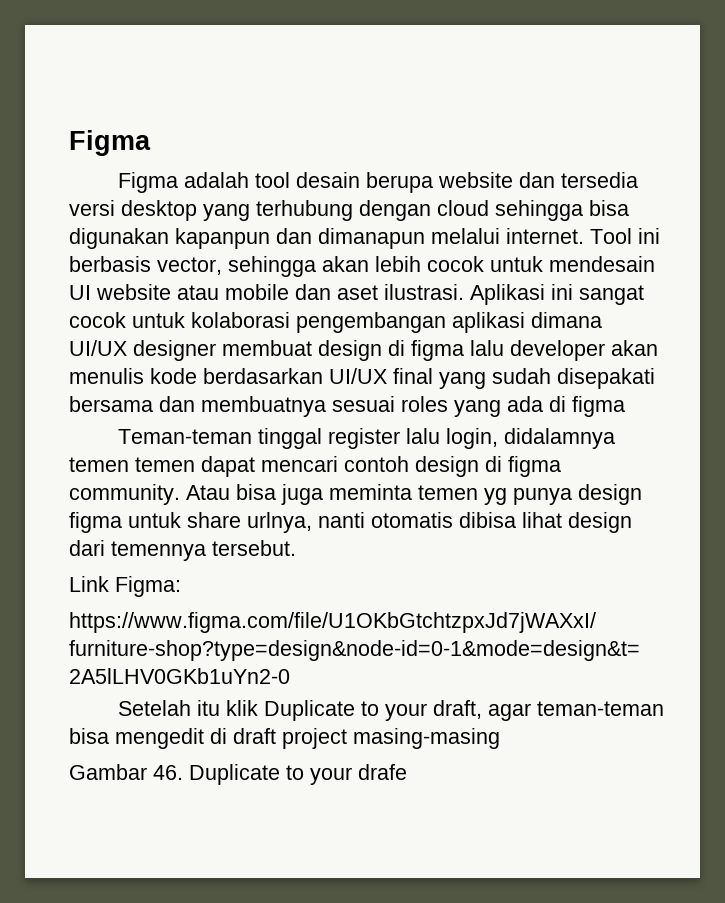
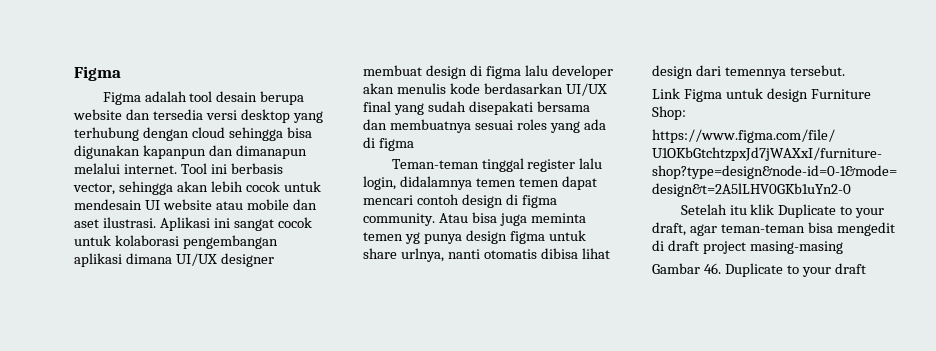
[115,576,181,597] Figma: -> [683,88,871,102] [652,106,686,120] Figma untuk design Furniture Shop:
[358,764,407,780] drafe -> [834,263,866,274] draft

